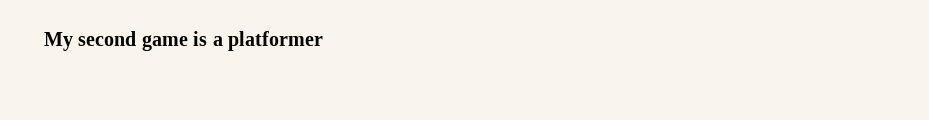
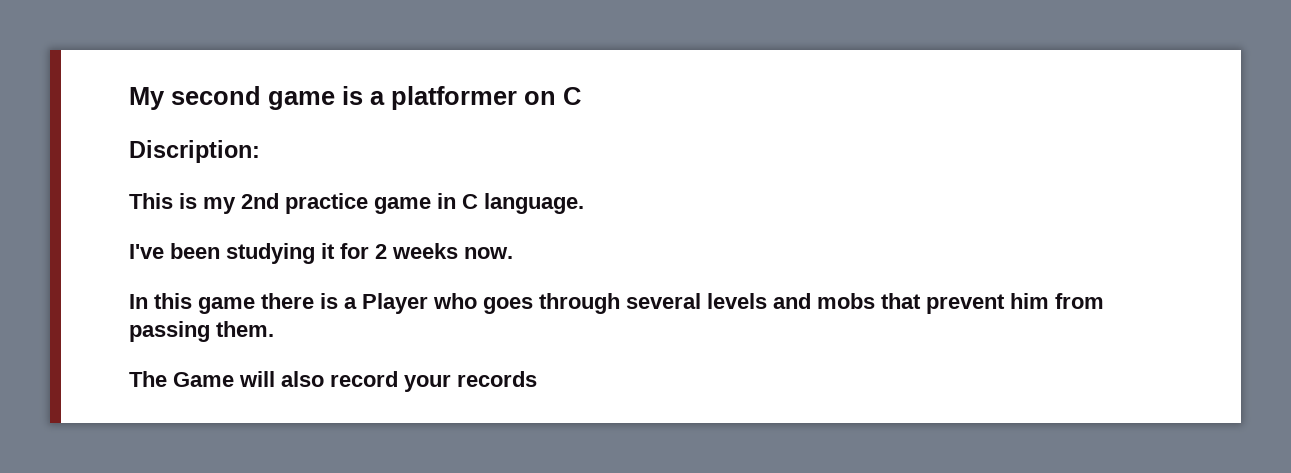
(323, 41) none -> [524,87,581,105] [129,140,260,163] [129,193,584,214] [129,243,513,264] [129,293,1104,314] [129,321,274,342] [129,371,537,392] on C // Discription: // This is my 2nd practice game in C language. // I've been studying it for 2 weeks now. // In this game there is a Player who goes through several levels and mobs that prevent him from passing them. // The Game will also record your records

